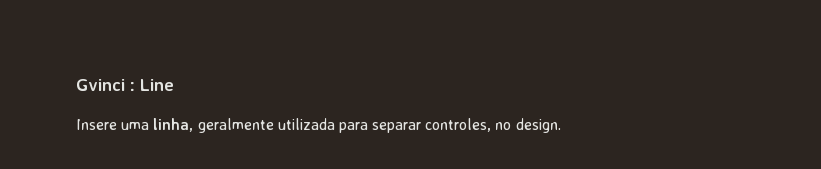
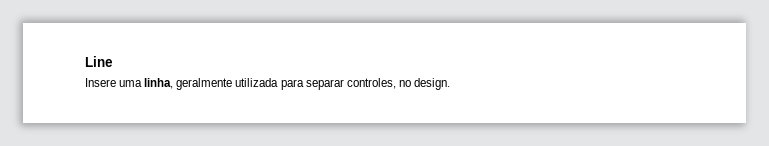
[76,79,135,91] Gvinci : -> (85, 61) none

